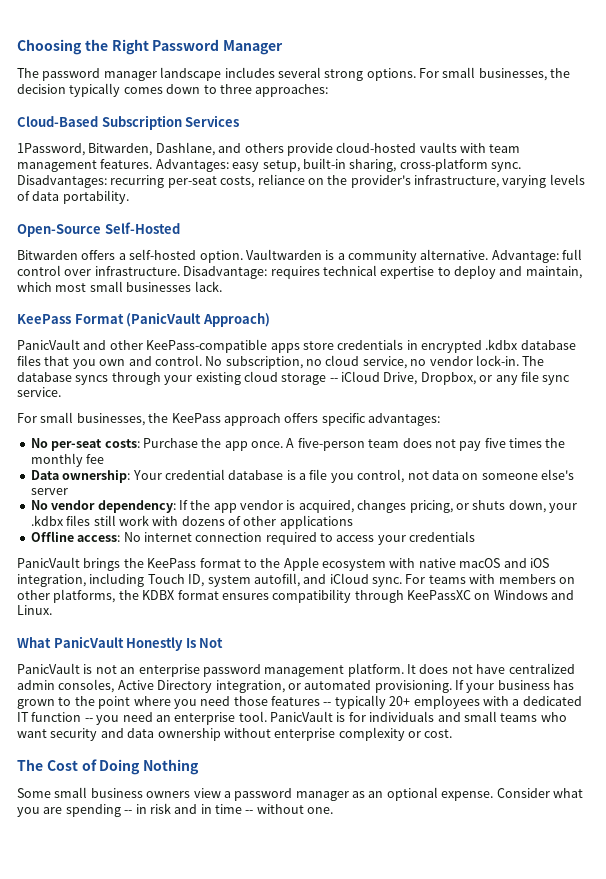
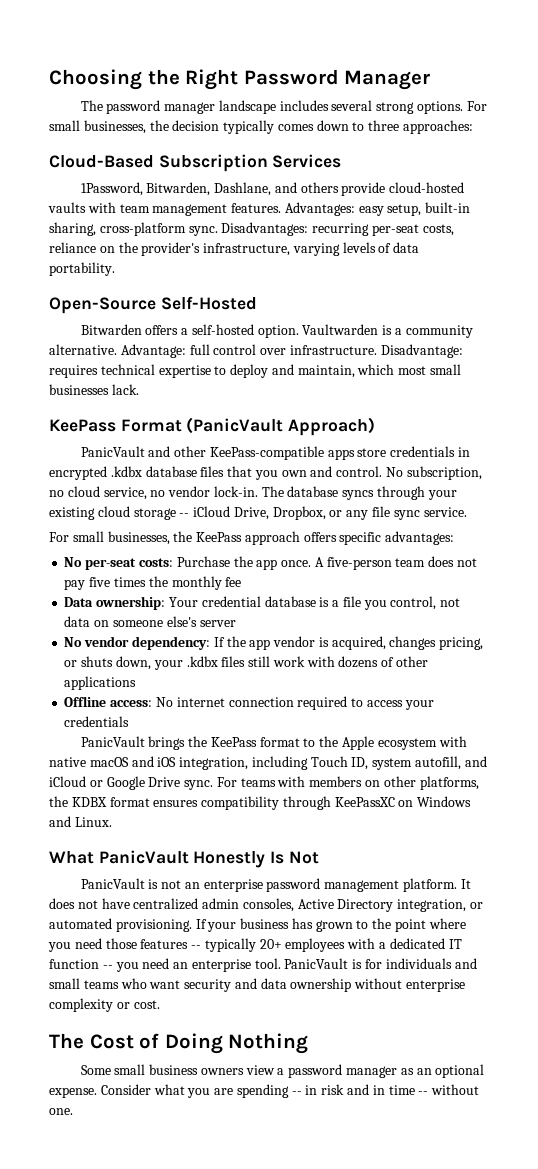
(369, 578) none -> [89,776,181,790] or Google Drive

